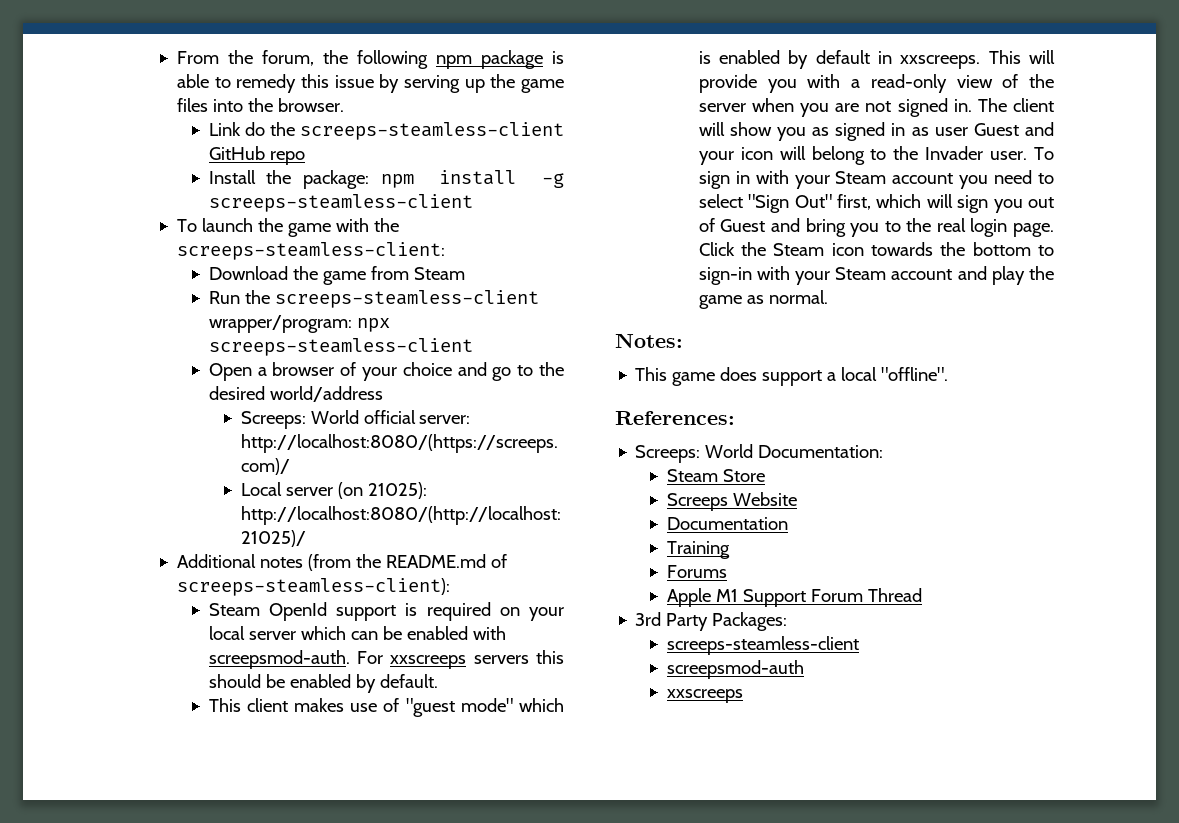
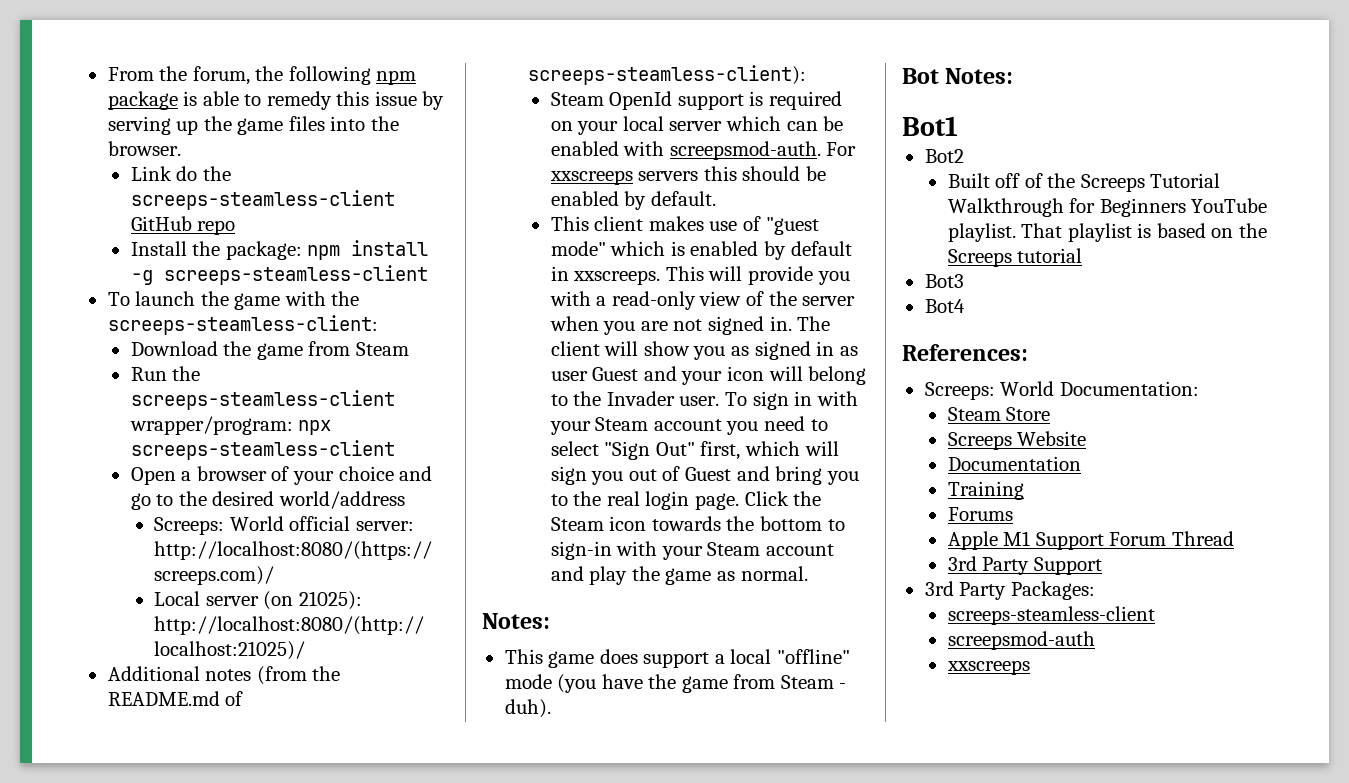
[881,367,949,381] "offline". -> [776,649,850,664] [504,674,847,693] [504,699,551,718] [902,68,1014,84] [902,116,958,136] [924,149,964,163] [947,173,1221,192] [947,198,1268,217] [947,223,1267,242] [947,248,1083,267] [924,274,964,288] [924,299,965,313] "offline" mode (you have the game from Steam - duh). // Bot Notes: // Bot1 // Bot2 // Built off of the Screeps Tutorial Walkthrough for Beginners YouTube playlist. That playlist is based on the Screeps tutorial // Bot3 // Bot4
(923, 595) none -> [947,556,1102,575] // 3rd Party Support

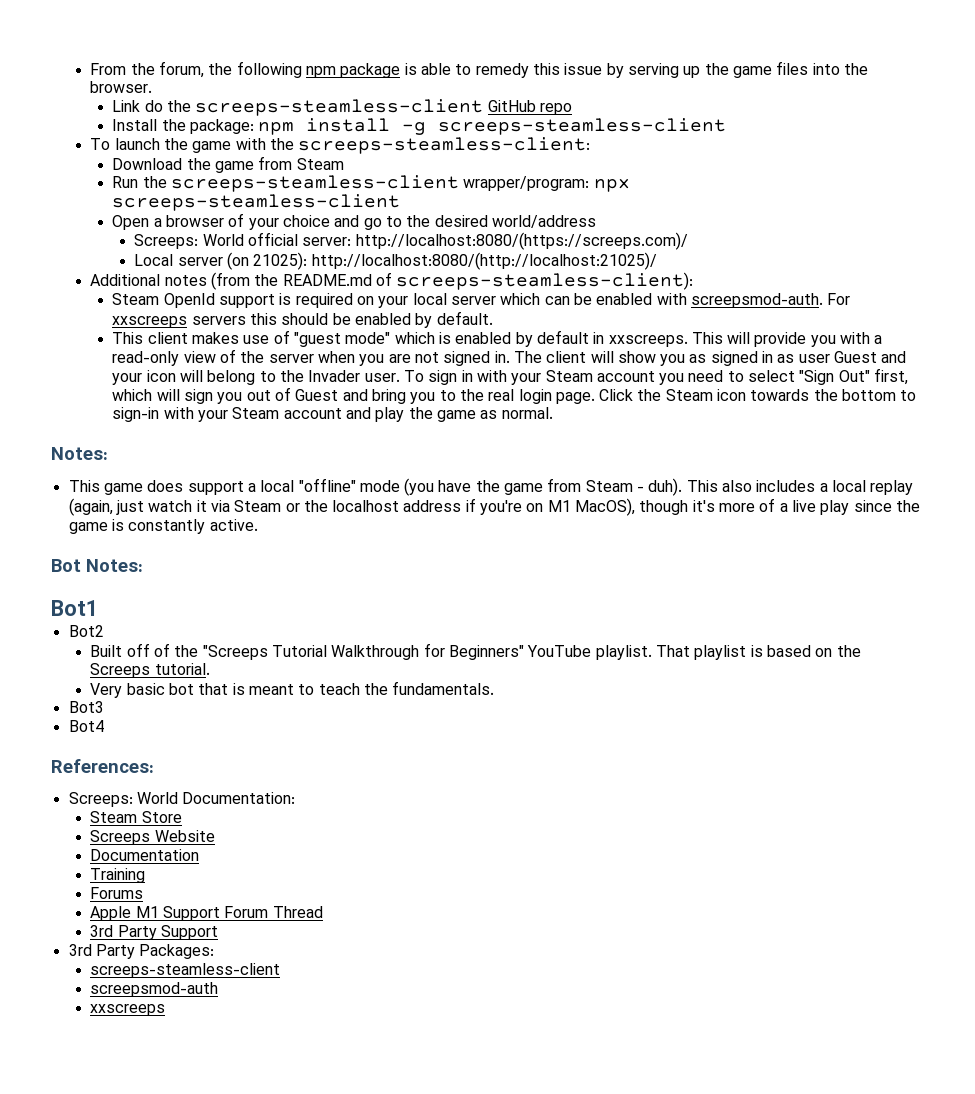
(551, 708) none -> [686,480,914,495] [68,498,920,516] [68,519,258,534] This also includes a local replay (again, just watch it via Steam or the localhost address if you're on M1 MacOS), though it's more of a live play since the game is constantly active.
[1080,174,1145,192] Screeps -> [202,645,268,660] "Screeps
[1099,198,1186,217] Beginners -> [449,645,525,660] Beginners"
[1017,248,1083,263] tutorial -> [154,663,210,675] [90,681,495,698] tutorial. // Very basic bot that is meant to teach the fundamentals.

